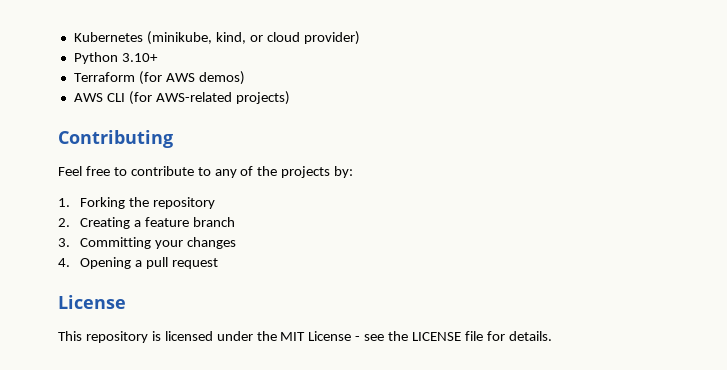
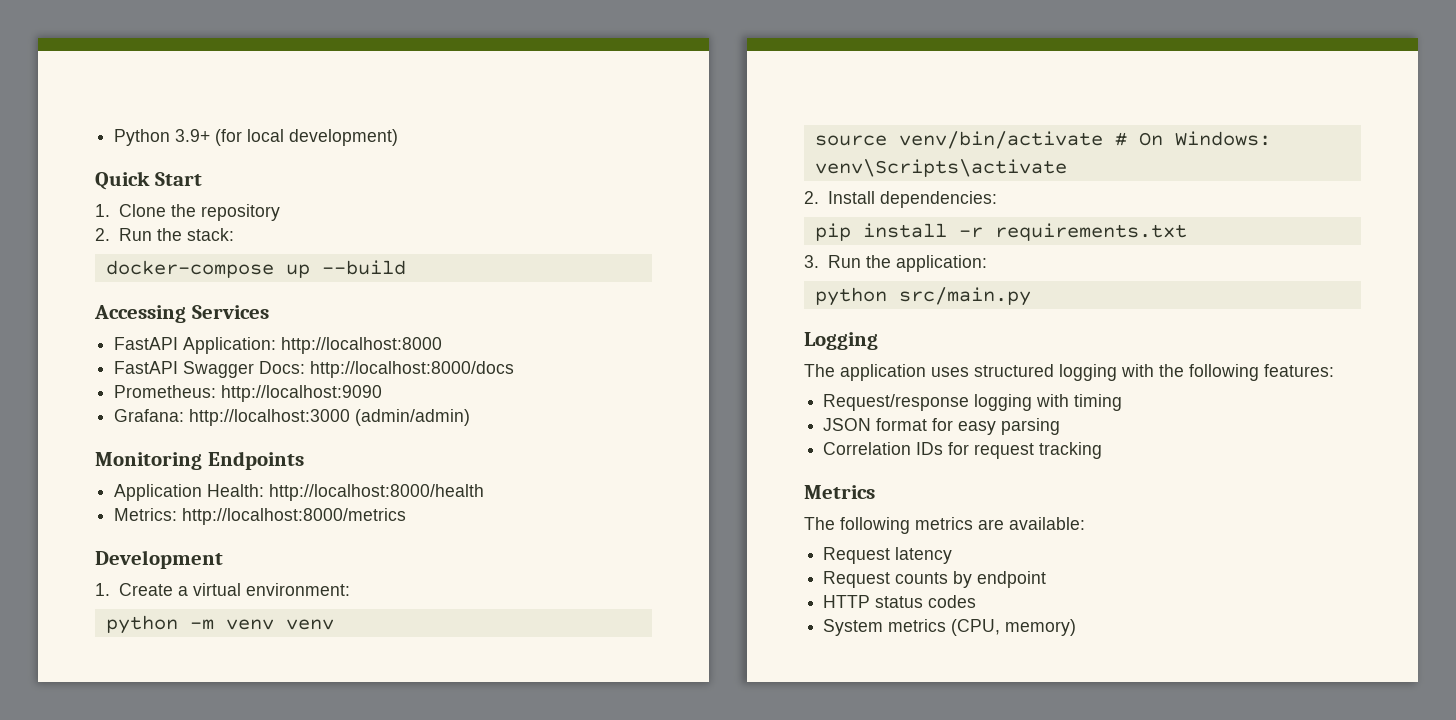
[73,31,360,45] [73,52,158,64] [73,71,245,85] [73,91,290,105] [58,130,173,148] [58,166,354,178] [58,197,126,209] Kubernetes (minikube, kind, or cloud provider) // Python 3.10+ // Terraform (for AWS demos) // AWS CLI (for AWS-related projects) // Contributing // Feel free to contribute to any of the projects by: // 1. Forking -> [114,129,399,146] [95,171,202,190] [95,204,166,217] Python 3.9+ (for local development) // Quick Start // 1. Clone
[80,217,236,229] [58,237,237,249] [58,257,219,269] [58,295,126,309] [58,331,552,343] Creating a feature branch // 3. Committing your changes // 4. Opening a pull request // License // This repository is licensed under the MIT License - see the LICENSE file for details. -> [118,228,234,241] [105,260,406,278] [94,305,269,323] [114,337,443,354] [114,361,515,378] [114,385,383,402] [114,409,471,426] [95,451,304,470] [114,484,485,501] [114,508,407,525] [95,550,223,569] [95,583,350,596] [105,615,334,634] [814,131,1271,149] [814,159,1067,177] [804,191,997,208] [814,223,1187,241] [804,255,987,272] [814,287,1031,306] [804,332,878,350] [804,364,1334,381] [823,394,1123,411] [823,418,1061,435] [823,442,1103,459] [804,485,875,499] [804,517,1085,534] [823,547,953,564] [823,571,1047,588] [823,595,977,608] [823,619,1077,636] Run the stack: // docker-compose up --build // Accessing Services // FastAPI Application: http://localhost:8000 // FastAPI Swagger Docs: http://localhost:8000/docs // Prometheus: http://localhost:9090 // Grafana: http://localhost:3000 (admin/admin) // Monitoring Endpoints // Application Health: http://localhost:8000/health // Metrics: http://localhost:8000/metrics // Development // 1. Create a virtual environment: // python -m venv venv // source venv/bin/activate # On Windows: venv\Scripts\activate // 2. Install dependencies: // pip install -r requirements.txt // 3. Run the application: // python src/main.py // Logging // The application uses structured logging with the following features: // Request/response logging with timing // JSON format for easy parsing // Correlation IDs for request tracking // Metrics // The following metrics are available: // Request latency // Request counts by endpoint // HTTP status codes // System metrics (CPU, memory)

